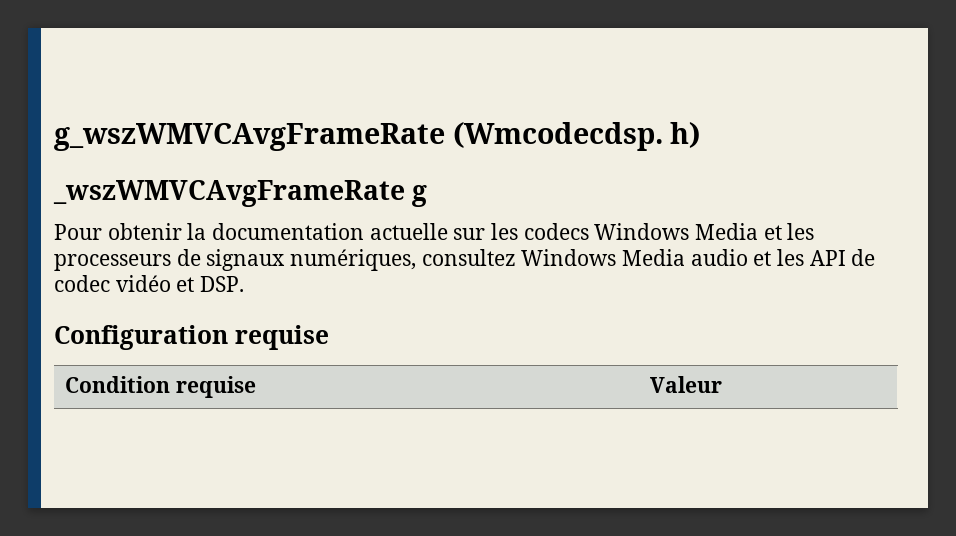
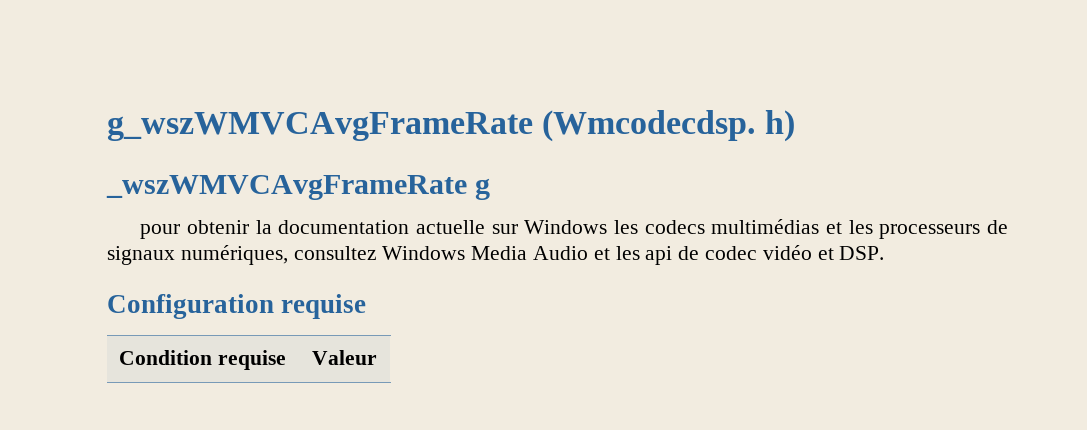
[54,224,102,240] Pour -> [140,224,181,239] pour
(486, 234) none -> [524,220,608,234] Windows
[594,223,759,240] Windows Media -> [711,219,820,234] multimédias
[690,249,846,266] audio et les API -> [533,246,673,265] Audio et les api

